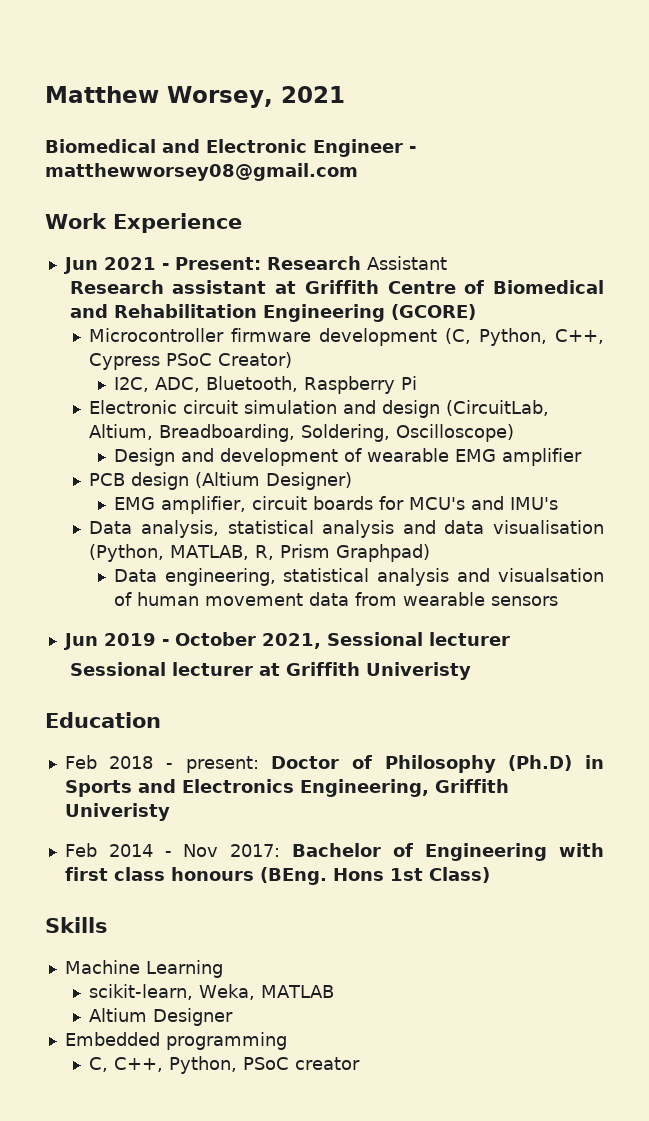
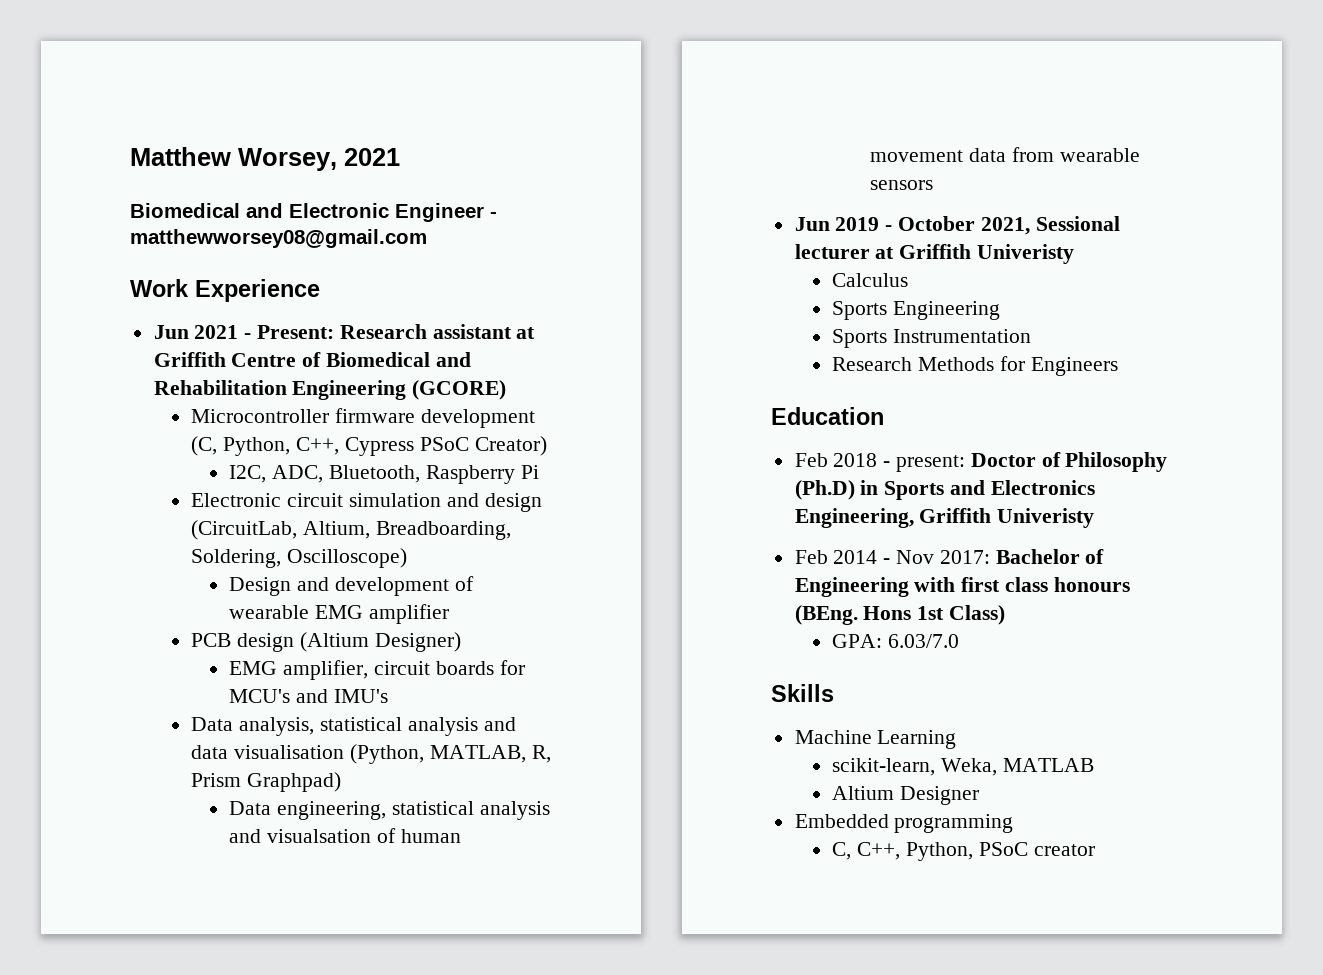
[366,256,447,270] [69,280,164,294] Assistant // Research -> (427, 331) none
[69,662,253,676] // Sessional lecturer -> (870, 251) none
(471, 671) none -> [832,273,909,287] [832,301,1001,320] [832,329,1032,348] [832,356,1118,376] // Calculus // Sports Engineering // Sports Instrumentation // Research Methods for Engineers
(490, 875) none -> [832,634,960,648] // GPA: 6.03/7.0

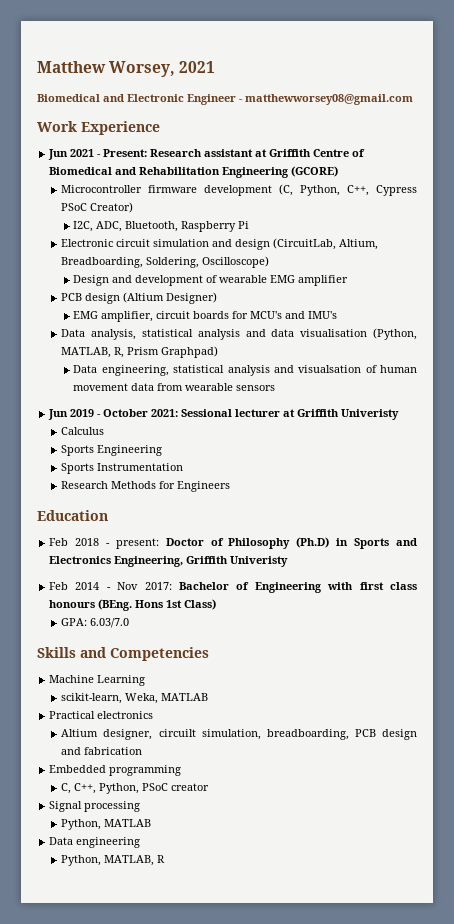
[980,217,1030,235] 2021, -> [151,409,179,417] 2021:
(834, 693) none -> [80,647,209,661] and Competencies
(1095, 765) none -> [49,711,154,719] // Practical electronics
[900,786,980,805] Designer -> [103,729,417,740] [61,747,143,755] designer, circuilt simulation, breadboarding, PCB design and fabrication
(1095, 850) none -> [49,801,141,812] [61,819,152,830] [49,837,141,848] [61,855,166,866] // Signal processing // Python, MATLAB // Data engineering // Python, MATLAB, R

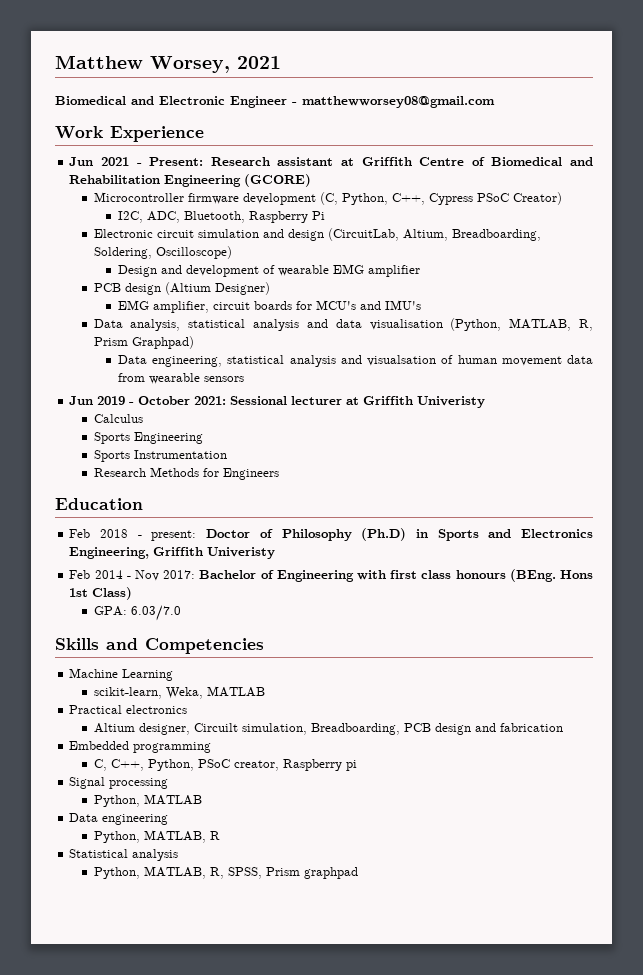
[158,729,349,740] circuilt simulation, breadboarding, -> [193,723,400,735] Circuilt simulation, Breadboarding,
[171,783,210,791] creator -> [233,759,357,771] creator, Raspberry pi
(166, 859) none -> [69,849,179,861] [93,866,358,879] // Statistical analysis // Python, MATLAB, R, SPSS, Prism graphpad

